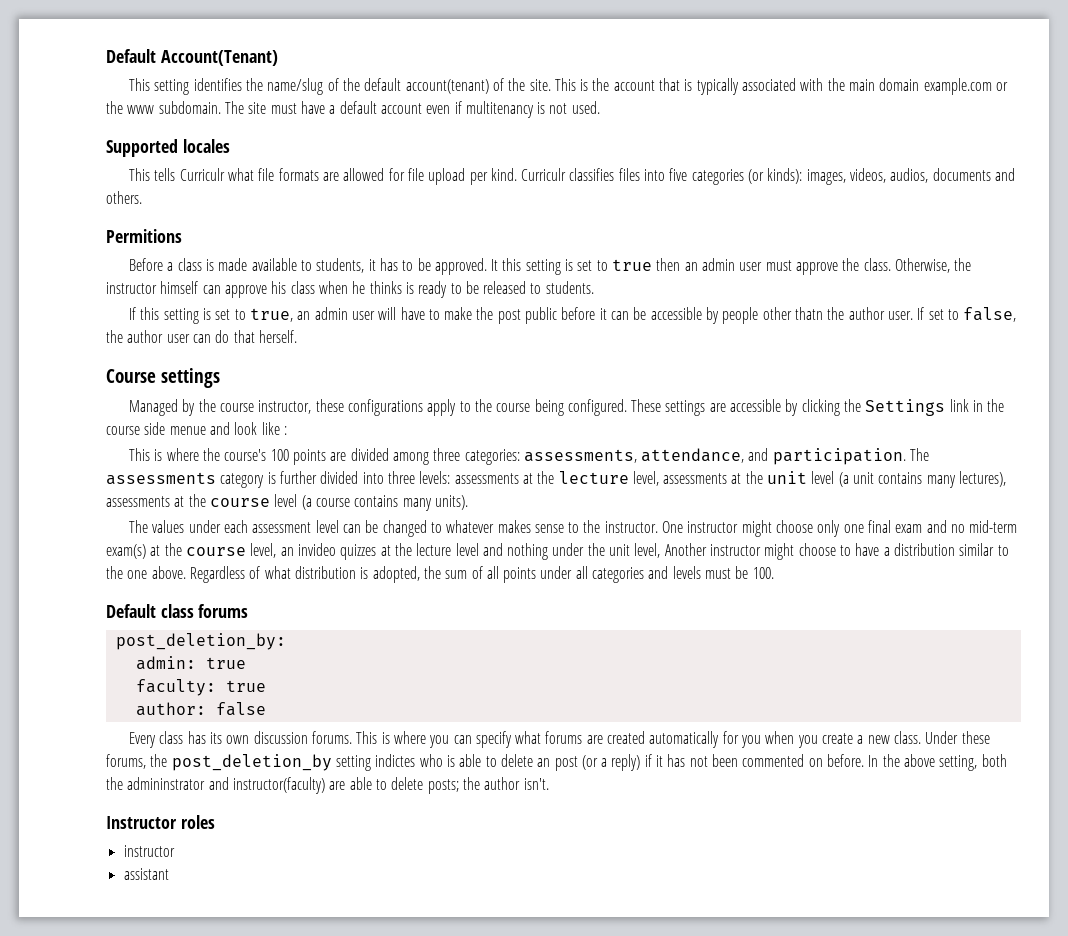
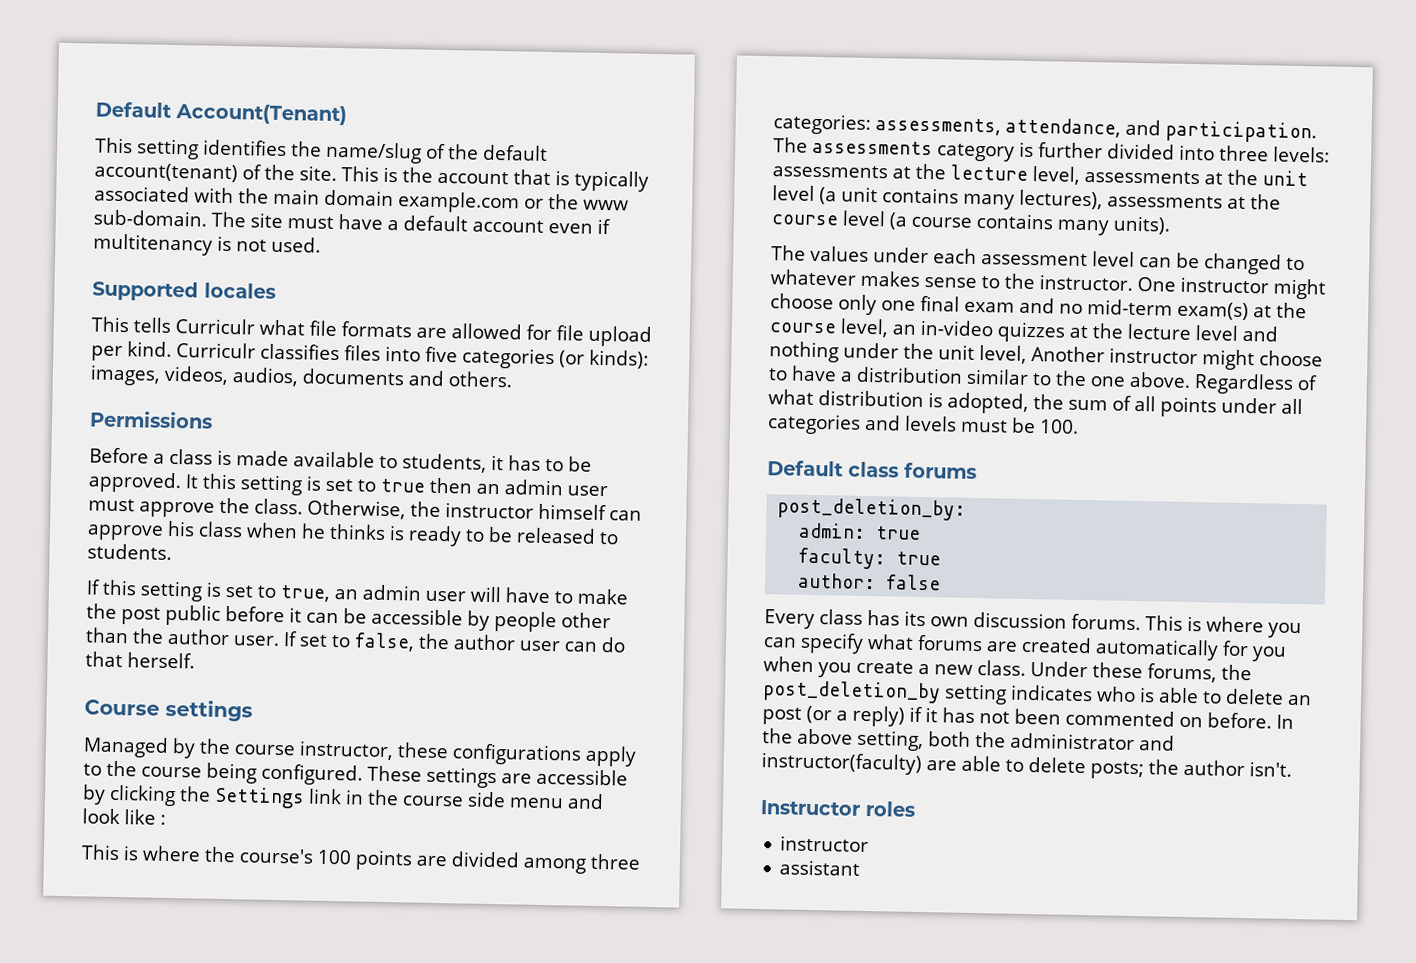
[158,101,221,114] subdomain. -> [93,209,207,227] sub-domain.
[106,229,182,243] Permitions -> [89,410,213,429] Permissions
[794,307,823,320] thatn -> [85,627,129,644] than
[169,426,206,435] menue -> [509,797,564,809] menu
[297,543,336,556] invideo -> [920,319,994,337] in-video
[375,754,416,767] indictes -> [1010,684,1093,702] indicates
[127,777,206,790] admininstrator -> [1010,732,1135,751] administrator

